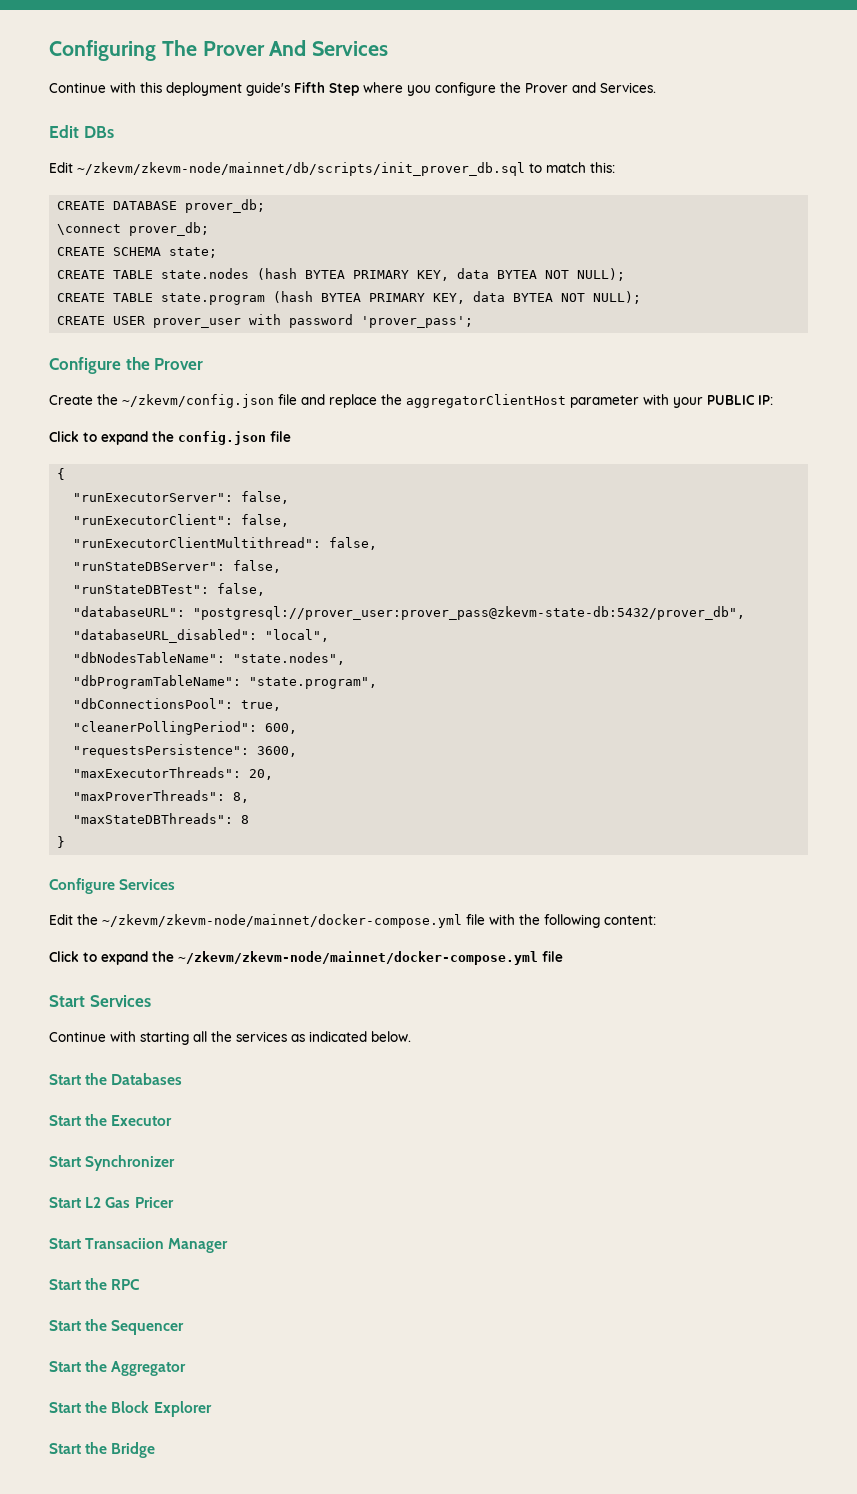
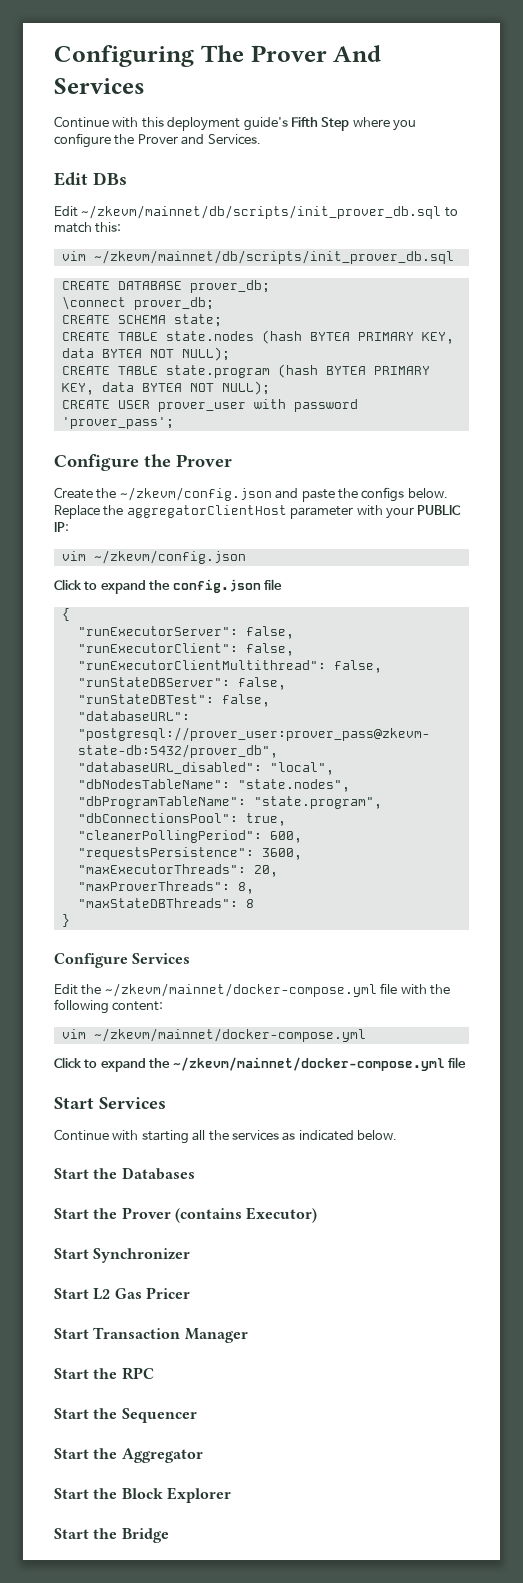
[77,162,525,176] ~/zkevm/zkevm-node/mainnet/db/scripts/init_prover_db.sql -> [81,205,442,219] ~/zkevm/mainnet/db/scripts/init_prover_db.sql
(615, 167) none -> [61,250,454,264] // vim ~/zkevm/mainnet/db/scripts/init_prover_db.sql
[278,394,377,408] file and replace -> [275,487,448,502] [54,505,100,519] and paste the configs below. Replace
(773, 400) none -> [61,550,246,564] // vim ~/zkevm/config.json
[102,914,462,928] ~/zkevm/zkevm-node/mainnet/docker-compose.yml -> [104,983,377,997] ~/zkevm/mainnet/docker-compose.yml
[49,951,538,965] // Click to expand the ~/zkevm/zkevm-node/mainnet/docker-compose.yml -> [61,1028,366,1042] [54,1057,445,1072] // vim ~/zkevm/mainnet/docker-compose.yml // Click to expand the ~/zkevm/mainnet/docker-compose.yml
[111,1115,173,1126] Executor -> [121,1207,318,1223] Prover (contains Executor)
[85,1238,165,1249] Transaciion -> [93,1327,181,1339] Transaction

